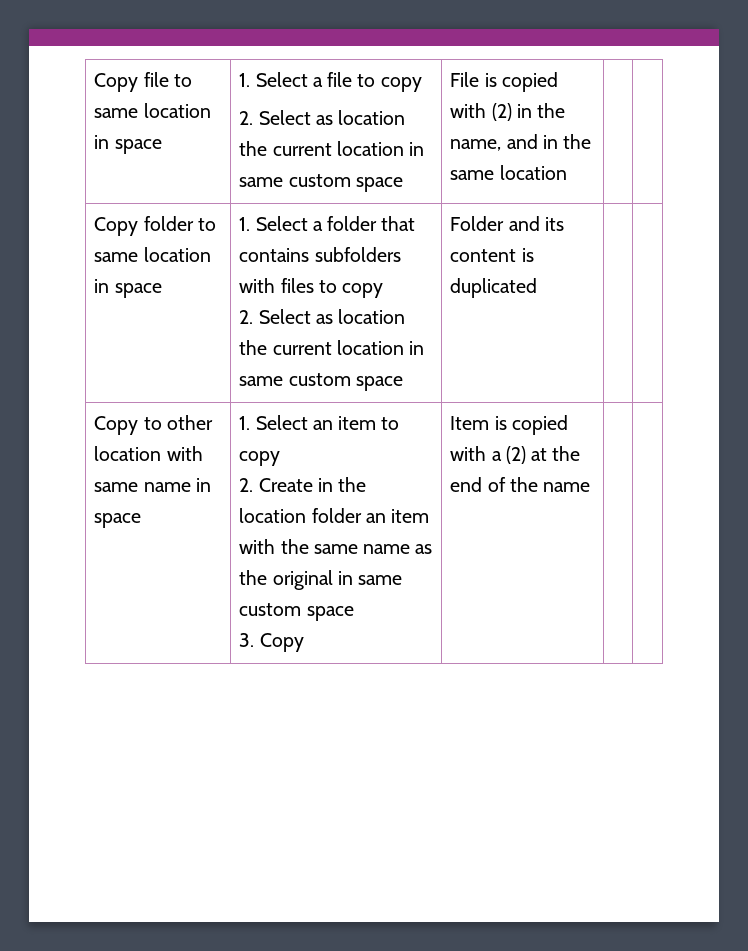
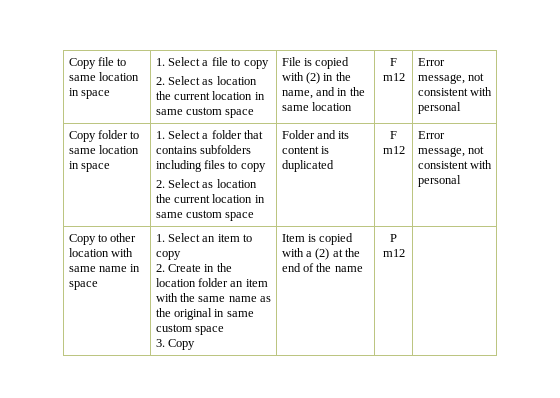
(567, 172) | -> [390,58,397,66] [382,73,405,81] [417,58,445,66] [417,73,485,84] [417,87,493,96] [417,102,461,114] F m12 | Error message, not consistent with personal
[239,278,276,293] with -> [155,160,202,172] including
(538, 288) | -> [390,131,397,139] [382,146,405,154] [417,131,445,139] [417,146,485,157] [417,160,493,169] [417,175,461,187] F m12 | Error message, not consistent with personal
(591, 487) none -> [390,234,397,242] [382,249,405,257] P m12

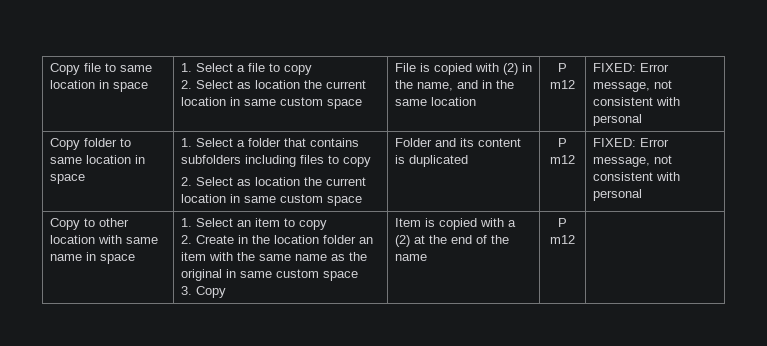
[390,58,397,66] [382,73,405,81] F m12 | -> [558,63,567,72] [550,80,575,89] [592,63,636,72] P m12 | FIXED:
[390,131,397,139] [382,146,405,154] F m12 | -> [558,138,567,147] [550,155,575,164] [592,138,636,147] P m12 | FIXED:

